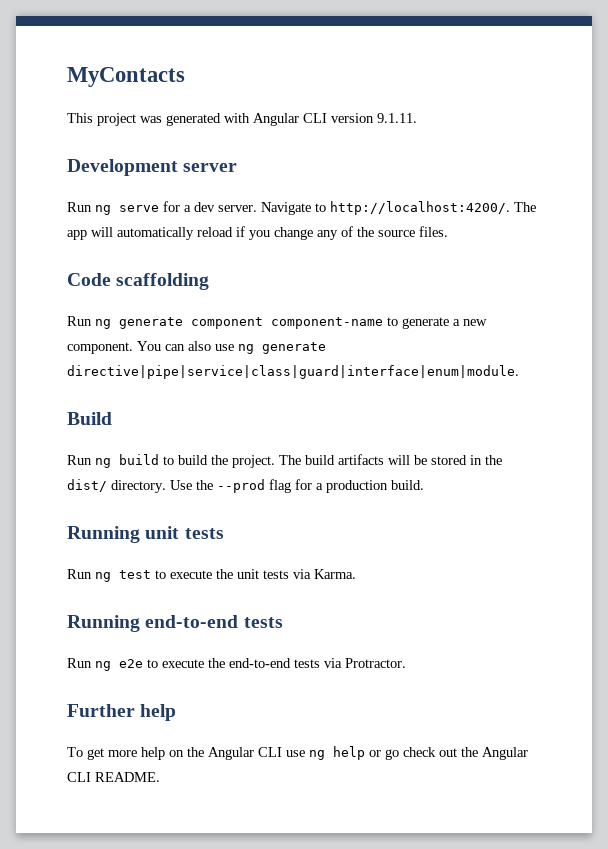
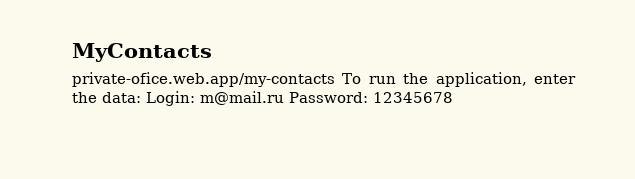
[67,113,417,126] [67,159,238,176] [67,201,536,215] [67,226,448,240] [67,273,210,290] [67,316,487,329] [67,341,326,354] [67,365,519,379] [67,412,112,425] [67,454,502,468] [67,479,424,493] [67,526,224,543] [67,569,356,582] [67,615,283,632] [67,658,406,671] [67,704,177,721] [67,746,528,760] [67,772,160,782] This project was generated with Angular CLI version 9.1.11. // Development server // Run ng serve for a dev server. Navigate to http://localhost:4200/. The app will automatically reload if you change any of the source files. // Code scaffolding // Run ng generate component component-name to generate a new component. You can also use ng generate directive|pipe|service|class|guard|interface|enum|module. // Build // Run ng build to build the project. The build artifacts will be stored in the dist/ directory. Use the --prod flag for a production build. // Running unit tests // Run ng test to execute the unit tests via Karma. // Running end-to-end tests // Run ng e2e to execute the end-to-end tests via Protractor. // Further help // To get more help on the Angular CLI use ng help or go check out the Angular CLI README. -> [72,72,576,87] [72,91,453,106] private-ofice.web.app/my-contacts To run the application, enter the data: Login: m@mail.ru Password: 12345678

